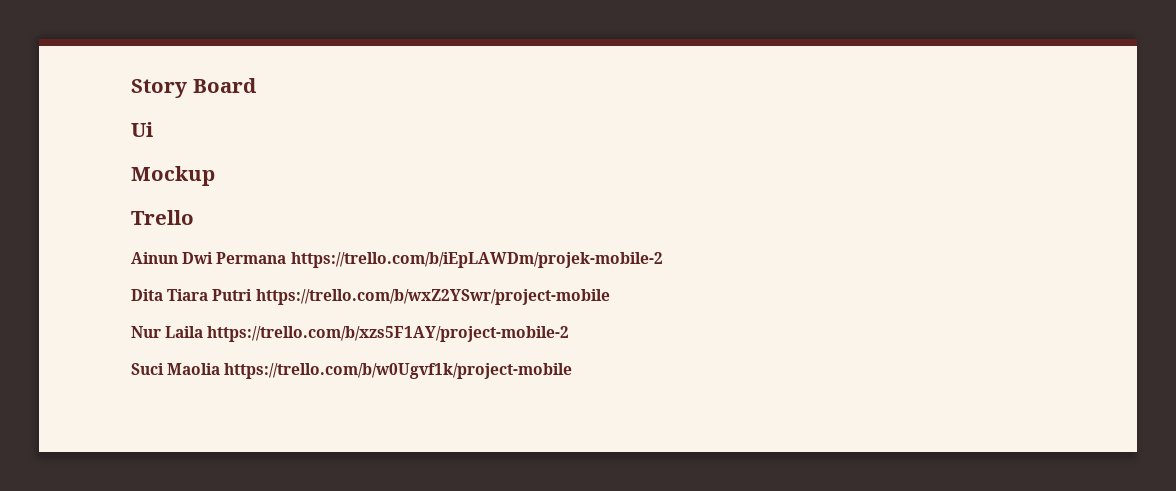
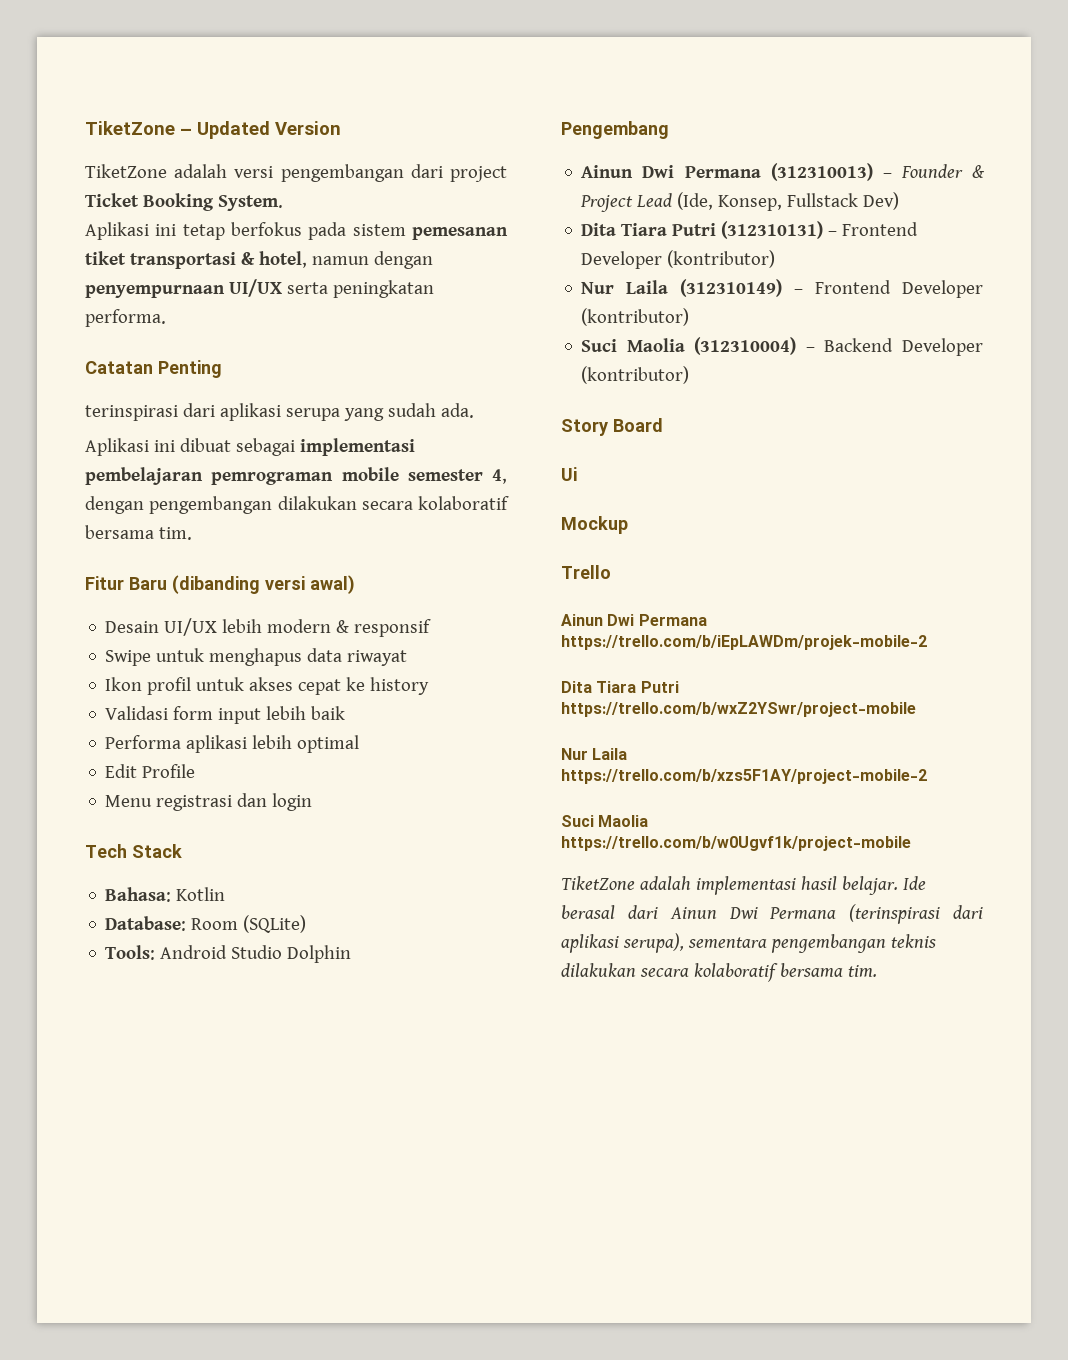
(131, 88) none -> [85,121,341,139] [85,164,507,182] [85,193,283,211] [85,222,508,240] [85,251,433,269] [85,279,434,298] [85,309,166,327] [85,360,222,378] [85,403,474,421] [85,438,415,456] [85,467,507,485] [85,496,509,514] [85,525,192,540] [85,575,355,594] [105,618,432,637] [105,648,408,666] [105,677,430,695] [105,706,346,724] [105,735,360,753] [105,764,196,778] [105,793,313,811] [85,844,182,858] [105,887,226,902] [105,915,307,933] [105,945,352,963] [561,121,669,139] [581,163,985,181] [580,192,900,212] [581,221,919,239] [581,250,776,269] [581,279,983,298] [581,308,690,326] [581,337,983,356] [581,366,690,384] TiketZone – Updated Version // TiketZone adalah versi pengembangan dari project Ticket Booking System. // Aplikasi ini tetap berfokus pada sistem pemesanan tiket transportasi & hotel, namun dengan penyempurnaan UI/UX serta peningkatan performa. // Catatan Penting // terinspirasi dari aplikasi serupa yang sudah ada. // Aplikasi ini dibuat sebagai implementasi pembelajaran pemrograman mobile semester 4, dengan pengembangan dilakukan secara kolaboratif bersama tim. // Fitur Baru (dibanding versi awal) // Desain UI/UX lebih modern & responsif // Swipe untuk menghapus data riwayat // Ikon profil untuk akses cepat ke history // Validasi form input lebih baik // Performa aplikasi lebih optimal // Edit Profile // Menu registrasi dan login // Tech Stack // Bahasa: Kotlin // Database: Room (SQLite) // Tools: Android Studio Dolphin // Pengembang // Ainun Dwi Permana (312310013) – Founder & Project Lead (Ide, Konsep, Fullstack Dev) // Dita Tiara Putri (312310131) – Frontend Developer (kontributor) // Nur Laila (312310149) – Frontend Developer (kontributor) // Suci Maolia (312310004) – Backend Developer (kontributor) //
(573, 371) none -> [561,876,926,895] [561,904,983,924] [561,933,936,953] [561,963,877,982] // TiketZone adalah implementasi hasil belajar. Ide berasal dari Ainun Dwi Permana (terinspirasi dari aplikasi serupa), sementara pengembangan teknis dilakukan secara kolaboratif bersama tim.

